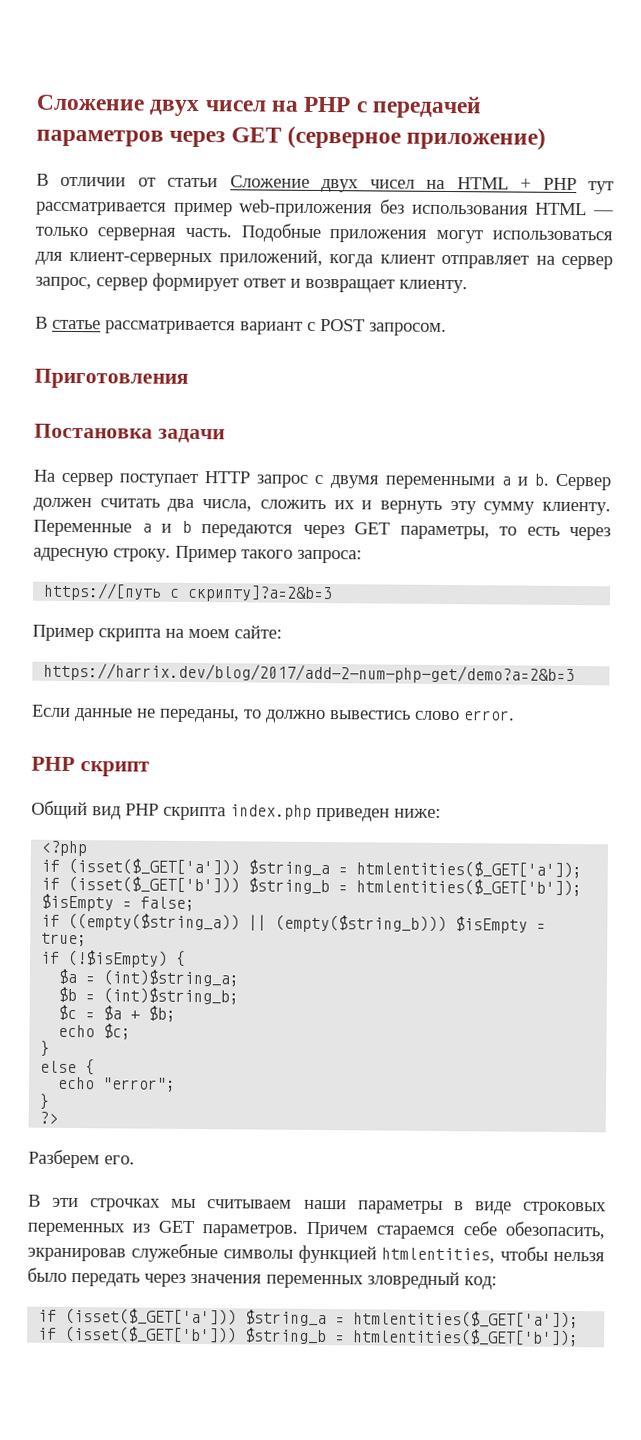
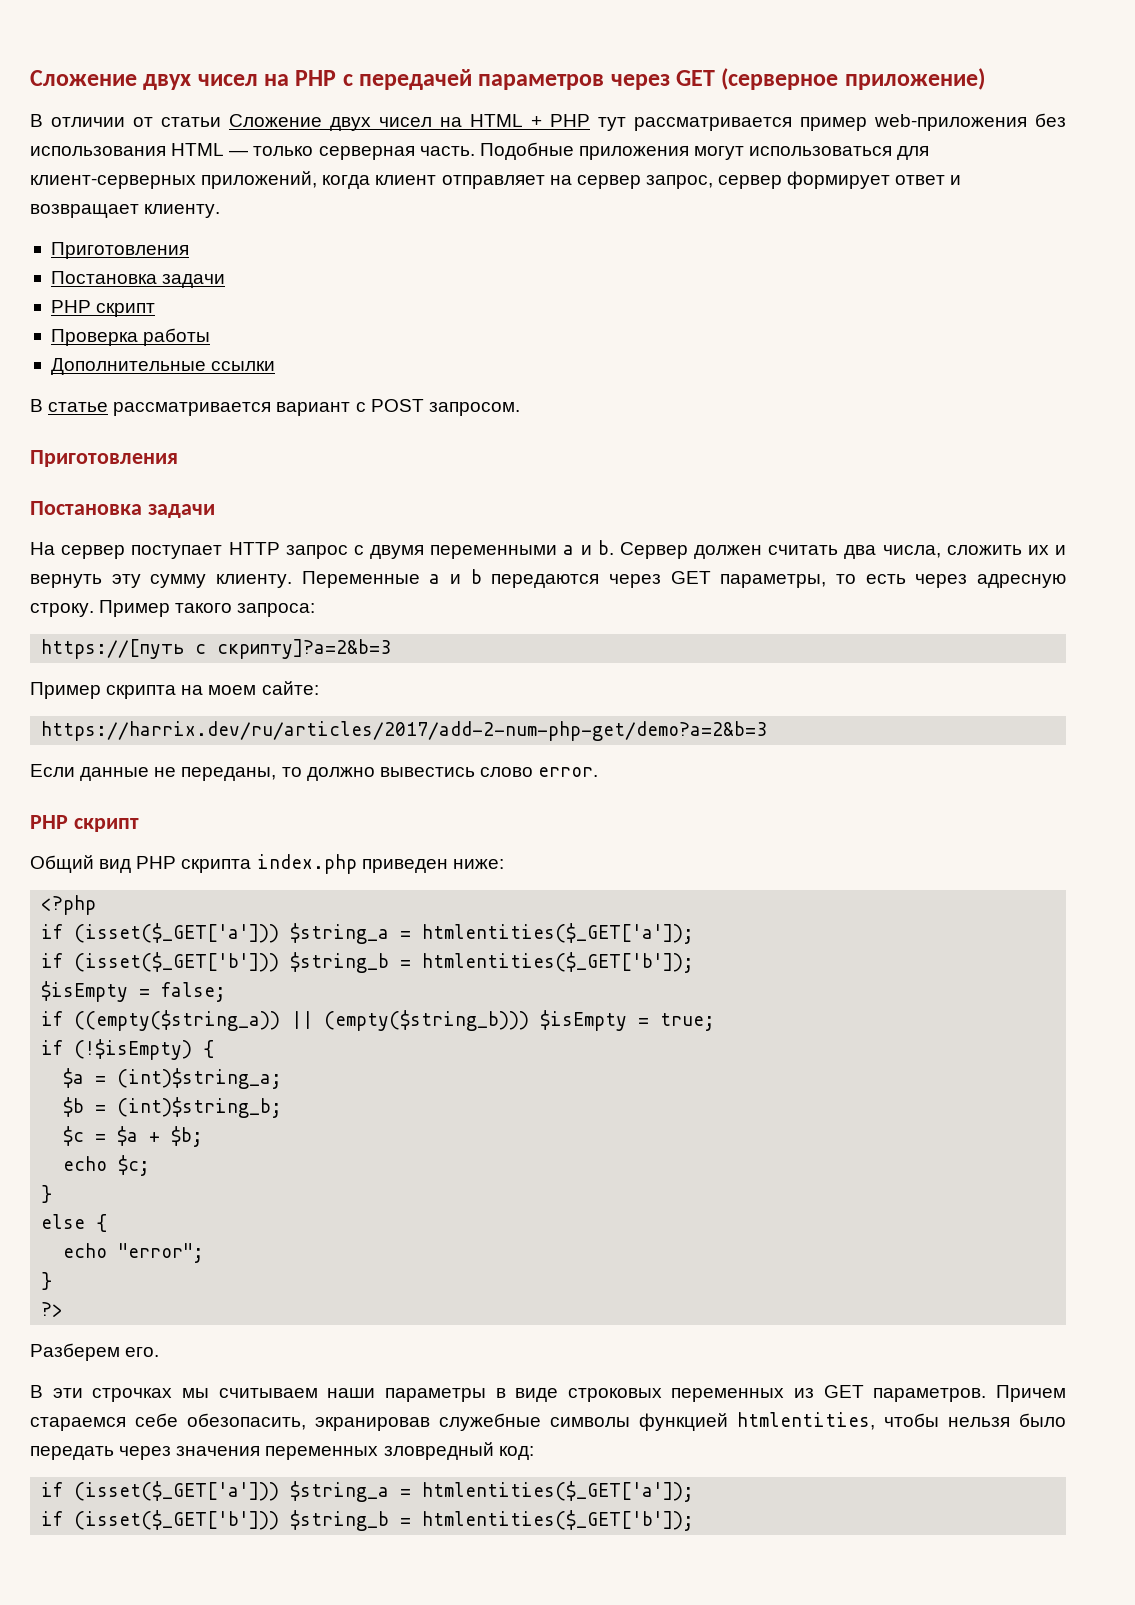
(468, 286) none -> [50,242,189,259] [50,271,226,288] [50,300,156,317] [50,328,211,346] [50,358,276,375] // Приготовления // Постановка задачи // PHP скрипт // Проверка работы // Дополнительные ссылки
[43,662,576,685] https://harrix.dev/blog/2017/add-2-num-php-get/demo?a=2&b=3 -> [41,721,768,741] https://harrix.dev/ru/articles/2017/add-2-num-php-get/demo?a=2&b=3

